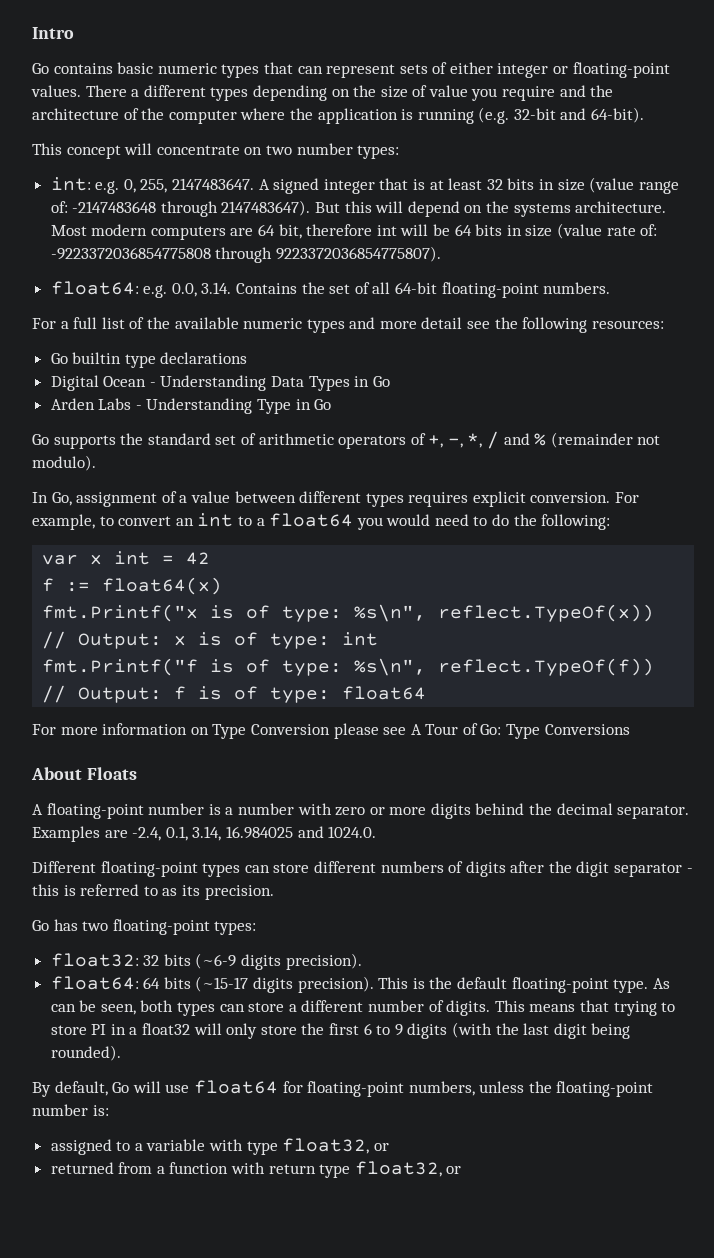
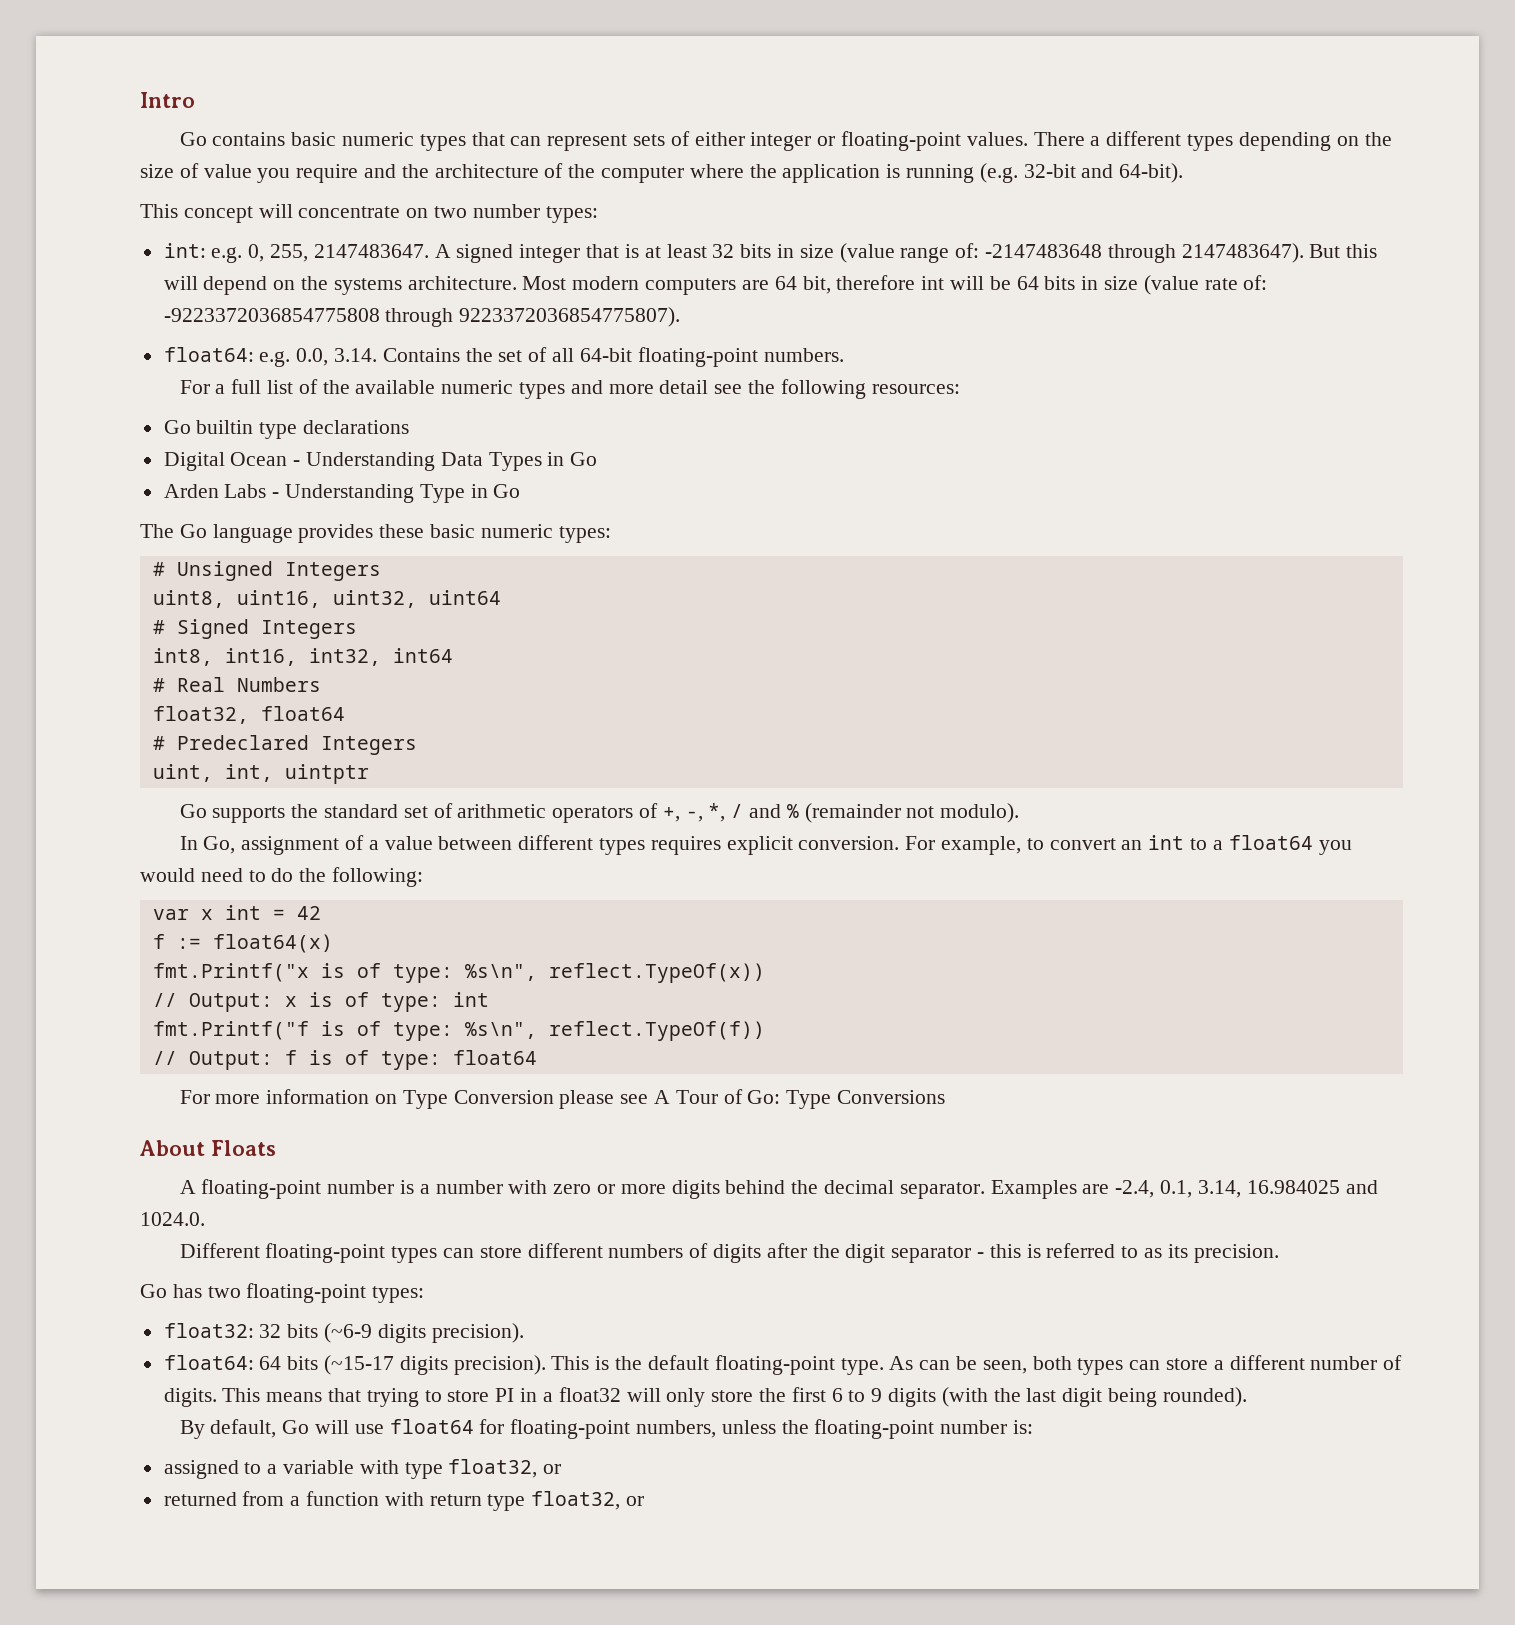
(332, 404) none -> [140,524,611,543] [152,561,381,581] [152,590,501,608] [152,619,357,639] [152,648,453,666] [152,677,321,692] [152,706,345,724] [152,735,417,755] [152,764,369,784] // The Go language provides these basic numeric types: // # Unsigned Integers // uint8, uint16, uint32, uint64 // # Signed Integers // int8, int16, int32, int64 // # Real Numbers // float32, float64 // # Predeclared Integers // uint, int, uintptr

